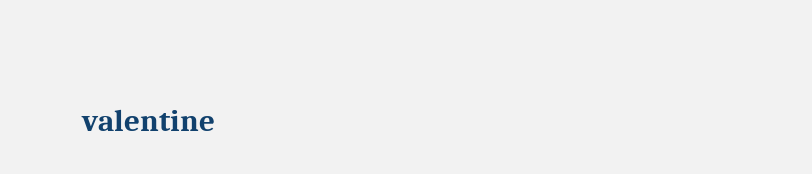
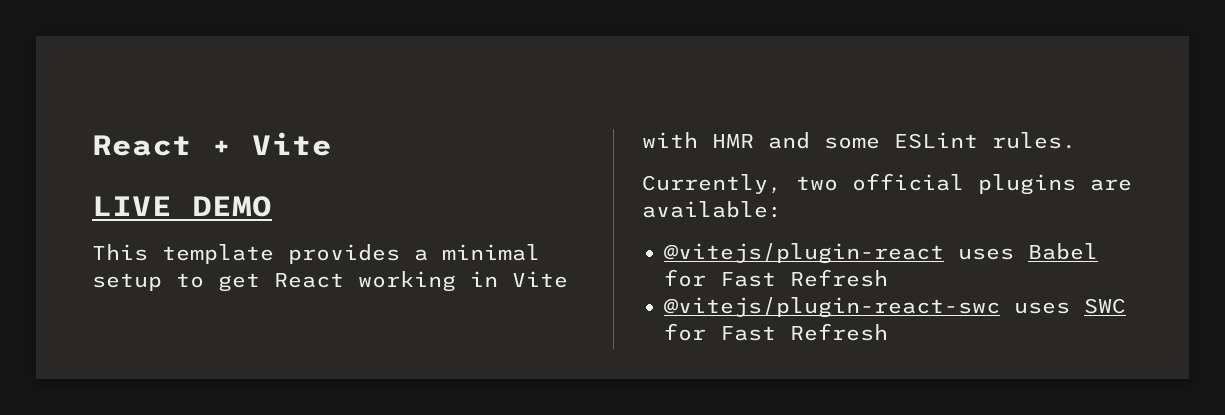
[81,109,215,131] valentine -> [92,132,332,156] [92,196,272,217] [92,244,540,264] [92,271,568,292] [642,132,1076,149] [642,173,1132,195] [642,201,782,218] [664,243,1098,264] [664,269,888,287] [664,297,1126,318] [664,323,888,341] React + Vite // LIVE DEMO // This template provides a minimal setup to get React working in Vite with HMR and some ESLint rules. // Currently, two official plugins are available: // @vitejs/plugin-react uses Babel for Fast Refresh // @vitejs/plugin-react-swc uses SWC for Fast Refresh

